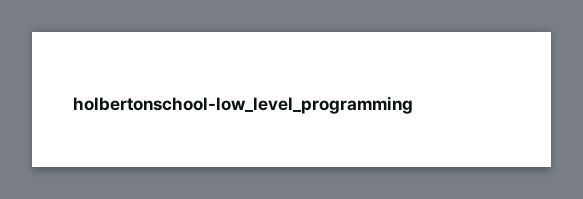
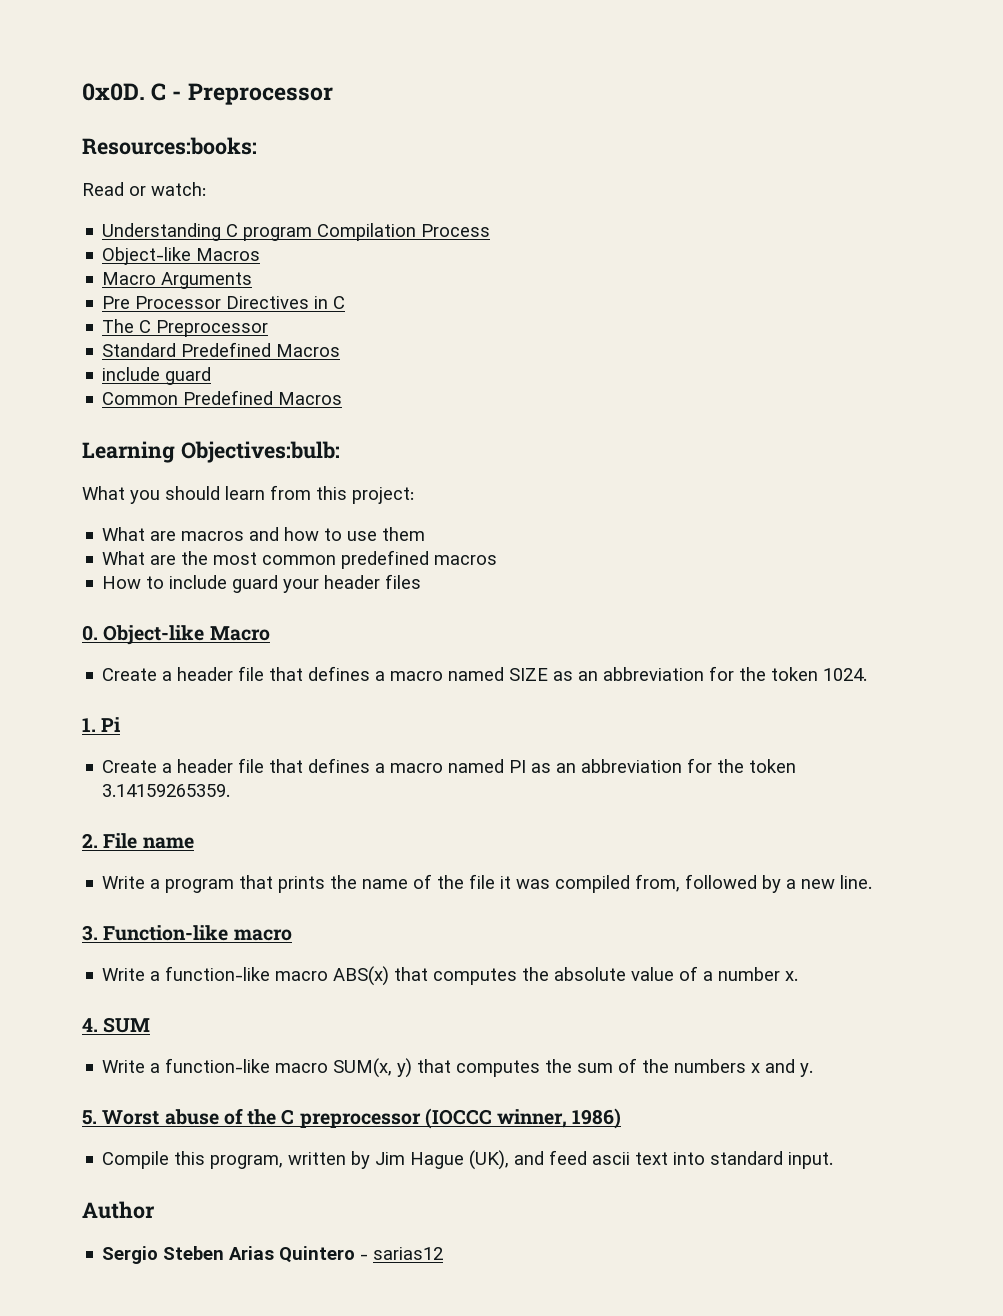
[73,96,413,114] holbertonschool-low_level_programming -> [82,83,333,105] [82,137,257,155] [82,182,206,196] [102,223,491,241] [102,247,261,265] [102,272,253,289] [102,296,346,309] [102,319,269,337] [102,342,341,357] [102,367,212,385] [102,390,343,405] [82,441,340,463] [82,485,414,504] [102,527,426,541] [102,550,498,569] [102,574,422,593] [82,625,270,645] [102,666,868,681] [82,717,121,732] [102,758,797,773] [102,784,231,797] [82,833,194,849] [102,874,873,893] [82,925,292,941] [102,966,799,986] [82,1017,151,1033] [102,1058,814,1078] [82,1108,622,1129] [102,1150,834,1170] [82,1201,155,1219] [102,1246,444,1264] 0x0D. C - Preprocessor // Resources:books: // Read or watch: // Understanding C program Compilation Process // Object-like Macros // Macro Arguments // Pre Processor Directives in C // The C Preprocessor // Standard Predefined Macros // include guard // Common Predefined Macros // Learning Objectives:bulb: // What you should learn from this project: // What are macros and how to use them // What are the most common predefined macros // How to include guard your header files // 0. Object-like Macro // Create a header file that defines a macro named SIZE as an abbreviation for the token 1024. // 1. Pi // Create a header file that defines a macro named PI as an abbreviation for the token 3.14159265359. // 2. File name // Write a program that prints the name of the file it was compiled from, followed by a new line. // 3. Function-like macro // Write a function-like macro ABS(x) that computes the absolute value of a number x. // 4. SUM // Write a function-like macro SUM(x, y) that computes the sum of the numbers x and y. // 5. Worst abuse of the C preprocessor (IOCCC winner, 1986) // Compile this program, written by Jim Hague (UK), and feed ascii text into standard input. // Author // Sergio Steben Arias Quintero - sarias12

